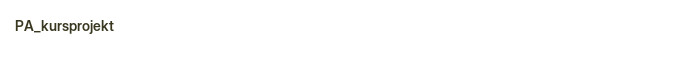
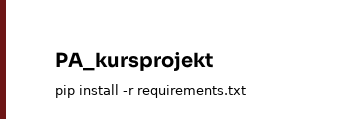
(114, 27) none -> [55,84,246,98] // pip install -r requirements.txt

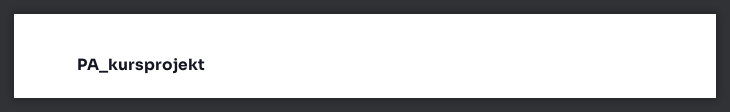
[55,84,246,98] // pip install -r requirements.txt -> (205, 66) none

